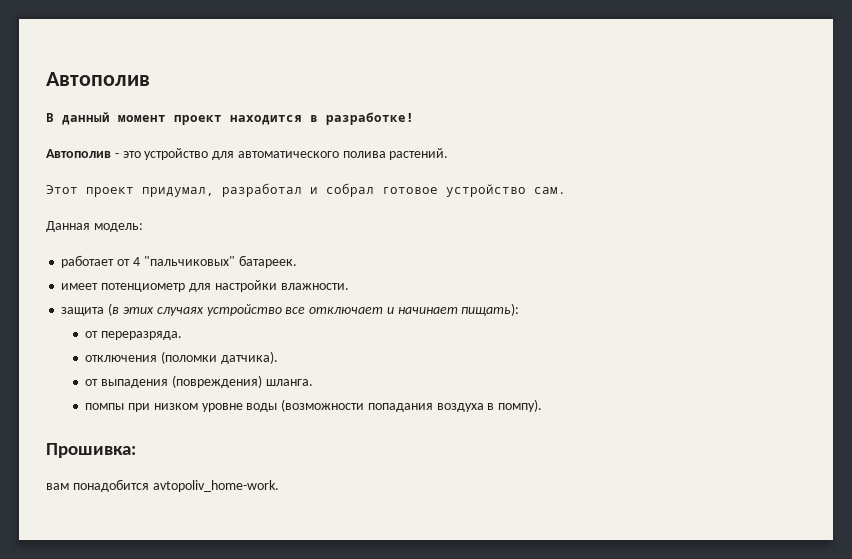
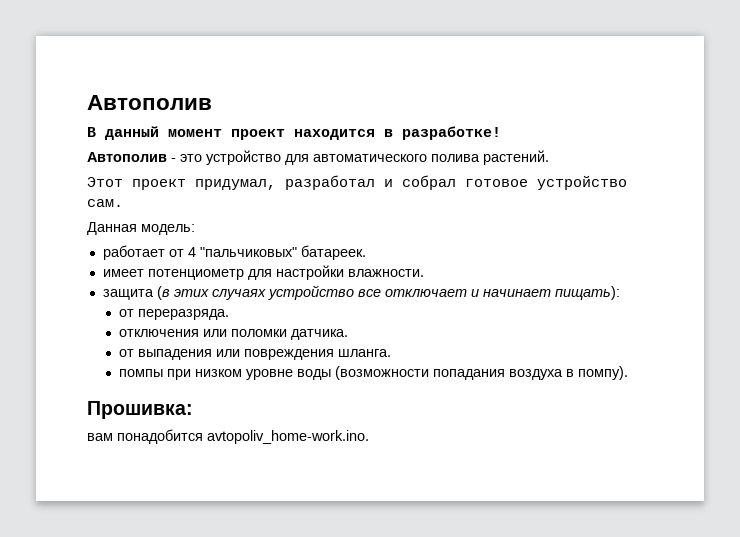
[161,351,278,364] (поломки датчика). -> [203,329,349,340] или поломки датчика.
[171,375,262,388] (повреждения) -> [216,349,335,360] или повреждения
[152,480,279,492] avtopoliv_home-work. -> [207,430,369,444] avtopoliv_home-work.ino.

